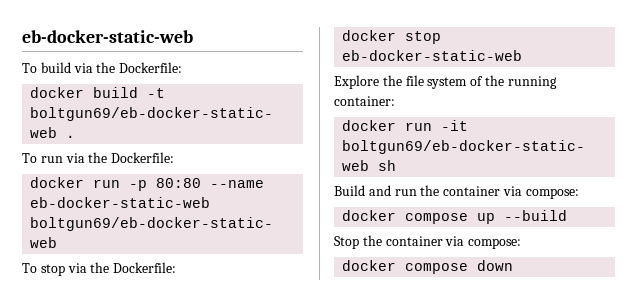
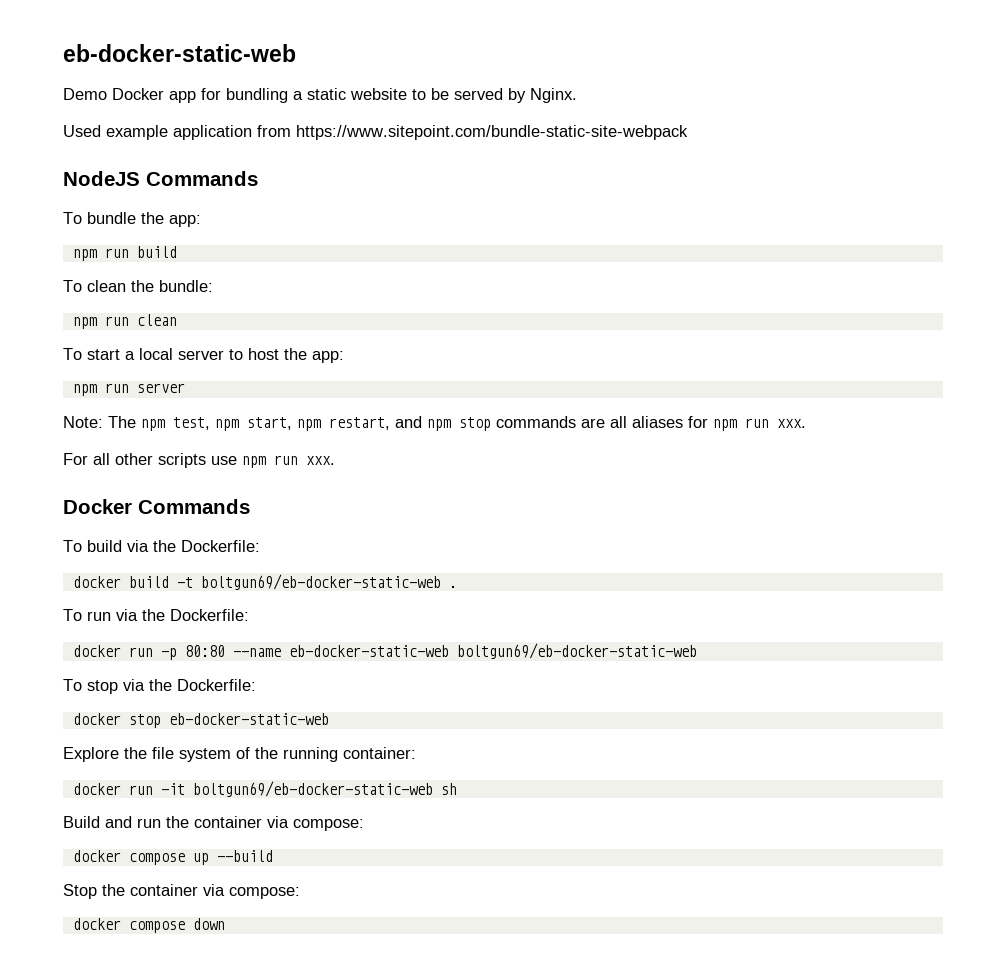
[22,30,193,43] eb-docker-static-web -> [63,44,296,62] [63,88,577,103] [63,125,688,140] [63,171,258,186] [63,212,201,227] [72,246,177,261] [63,280,213,292] [72,314,177,329] [63,348,344,363] [72,383,185,396] [63,416,806,431] [63,453,335,468] [63,499,250,514] eb-docker-static-web // Demo Docker app for bundling a static website to be served by Nginx. // Used example application from https://www.sitepoint.com/bundle-static-site-webpack // NodeJS Commands // To bundle the app: // npm run build // To clean the bundle: // npm run clean // To start a local server to host the app: // npm run server // Note: The npm test, npm start, npm restart, and npm stop commands are all aliases for npm run xxx. // For all other scripts use npm run xxx. // Docker Commands

